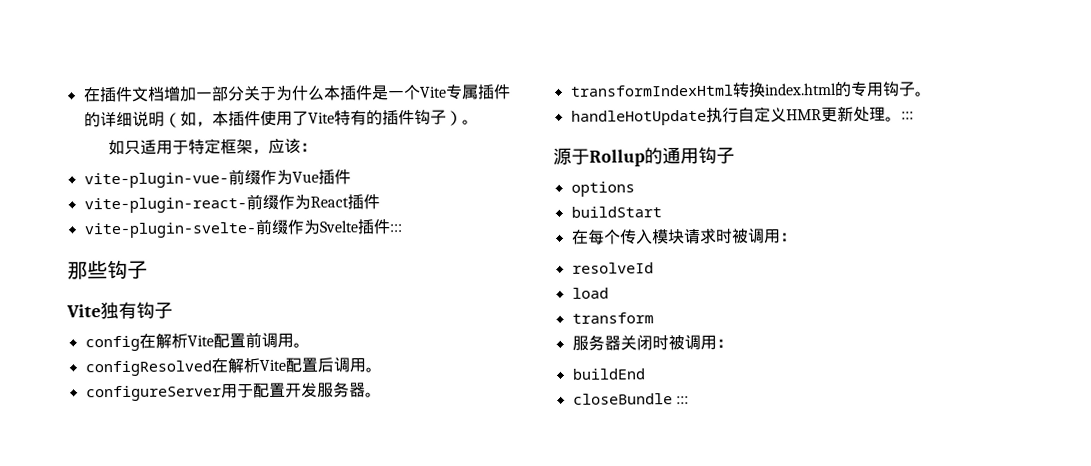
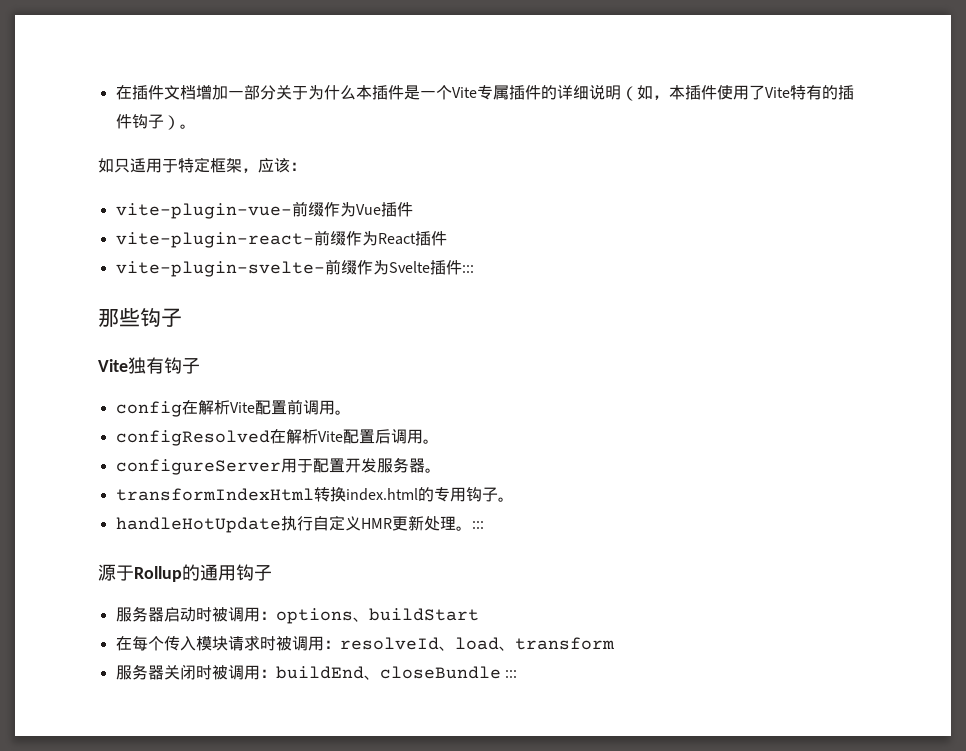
(735, 155) none -> [115,606,276,622] 服务器启动时被调用：
(635, 189) // -> [352,617,369,622] 、
(797, 237) // -> (340, 644) none
(654, 268) // -> [438,646,455,651] 、
(609, 293) // -> [498,646,515,651] 、
(733, 343) // -> (276, 673) none
(646, 374) // -> [363,675,380,680] 、

